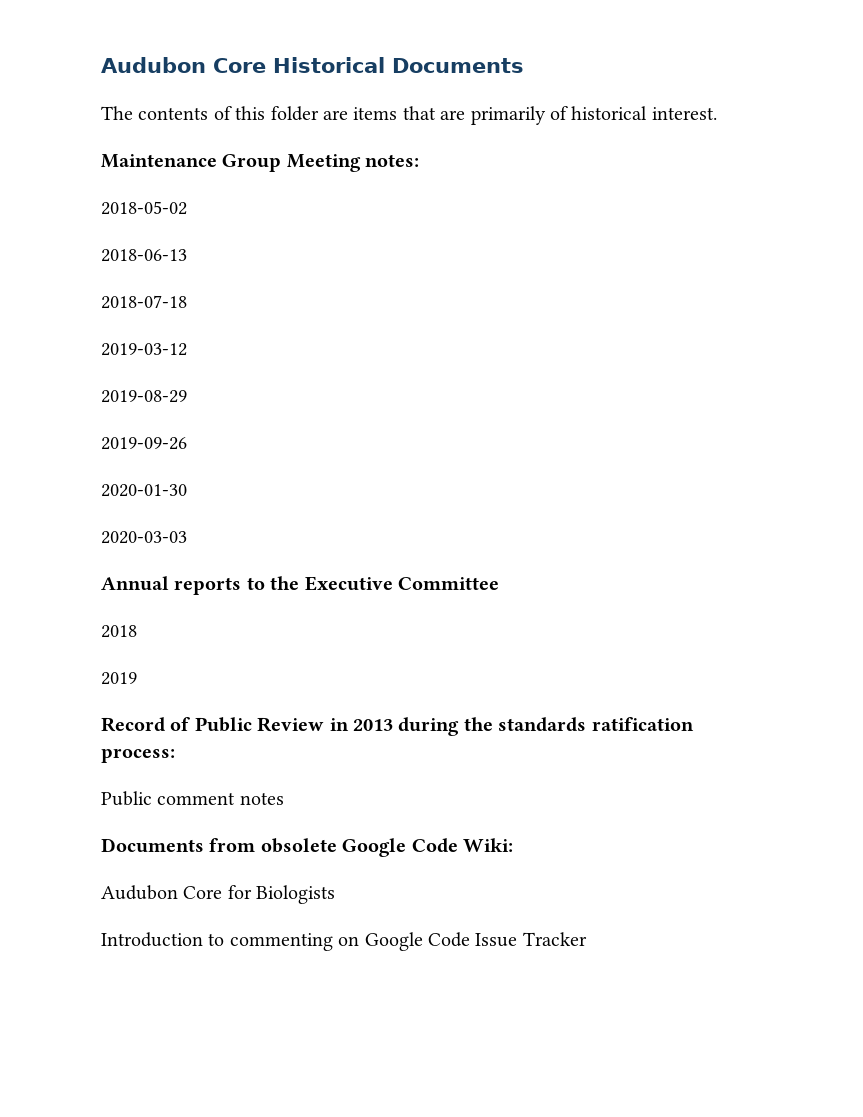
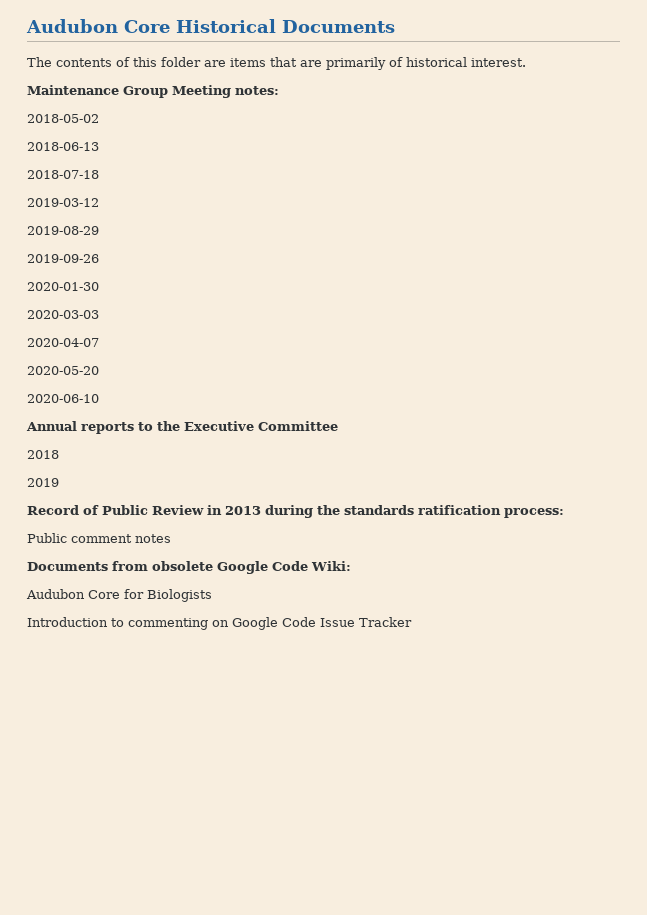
(187, 537) none -> [27,338,99,347] [27,366,99,375] [27,394,99,403] // 2020-04-07 // 2020-05-20 // 2020-06-10

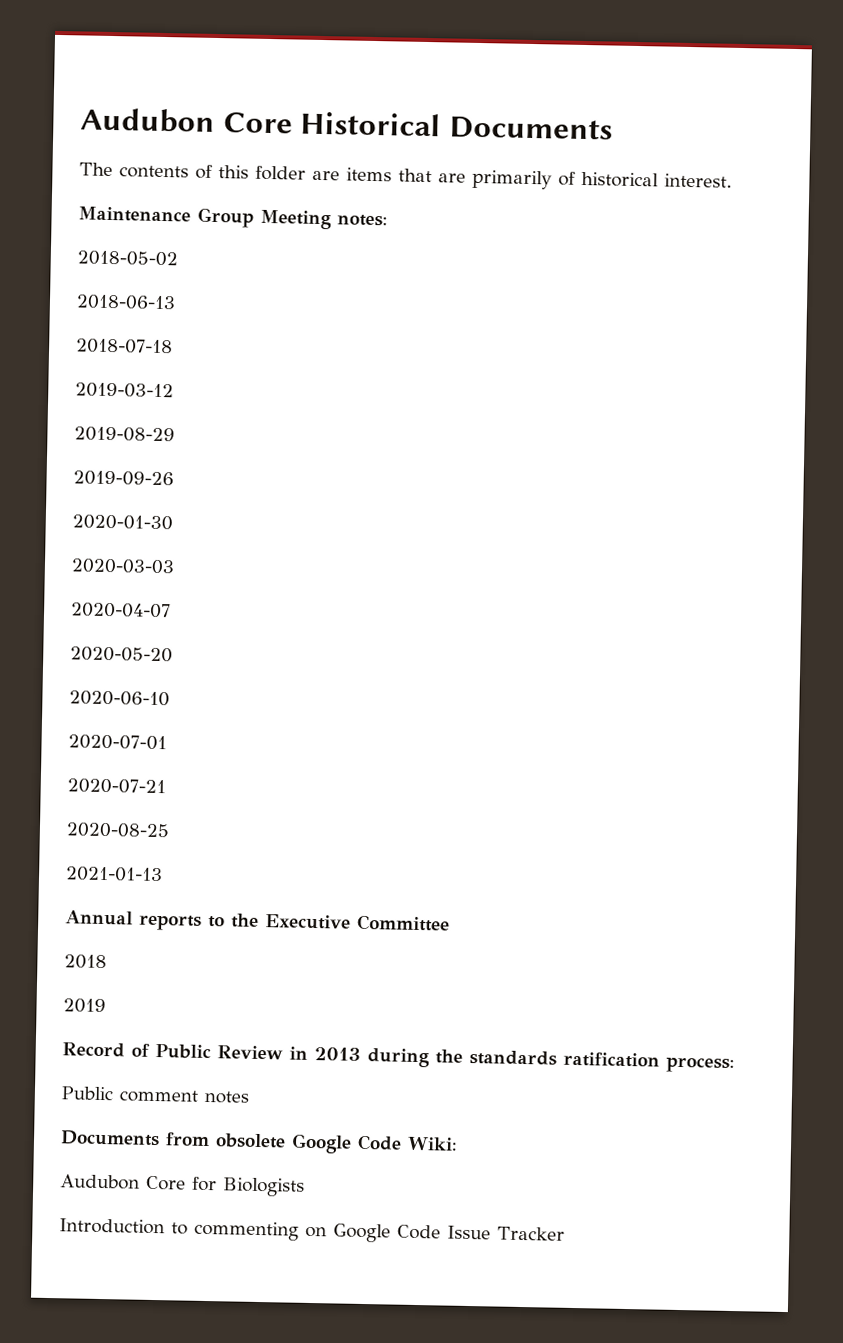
(99, 398) none -> [68,734,167,751] [67,778,166,795] [66,822,170,839] [65,866,163,883] // 2020-07-01 // 2020-07-21 // 2020-08-25 // 2021-01-13

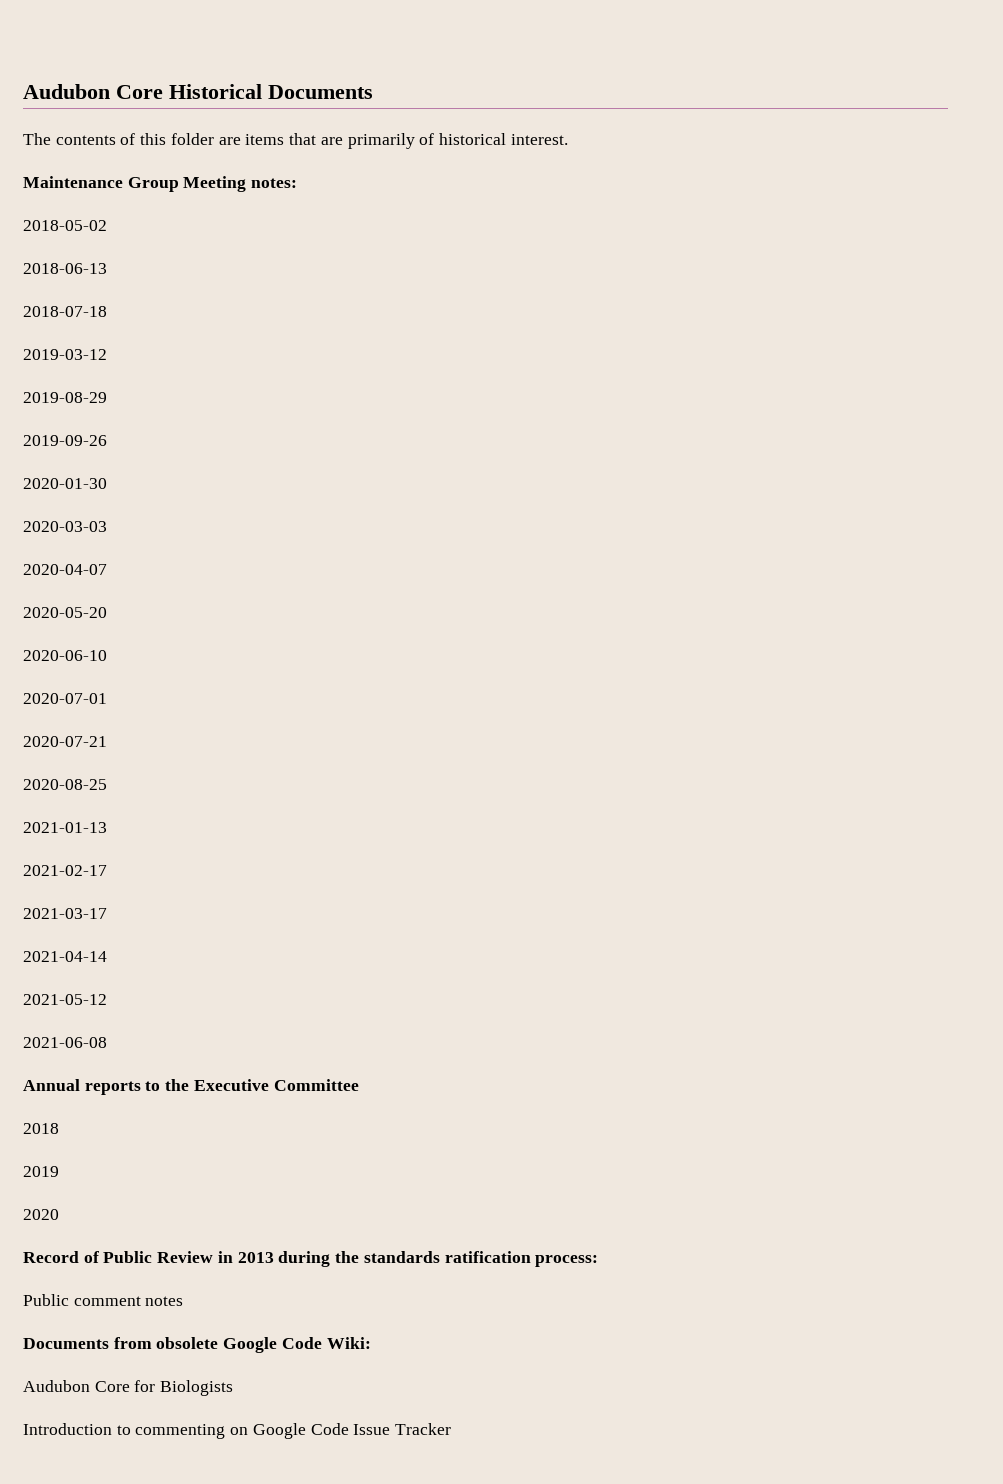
(163, 874) none -> [23,865,107,876] [23,908,107,919] [23,951,107,962] [23,994,107,1005] [23,1037,107,1048] // 2021-02-17 // 2021-03-17 // 2021-04-14 // 2021-05-12 // 2021-06-08
(106, 1006) none -> [23,1209,59,1220] // 2020

